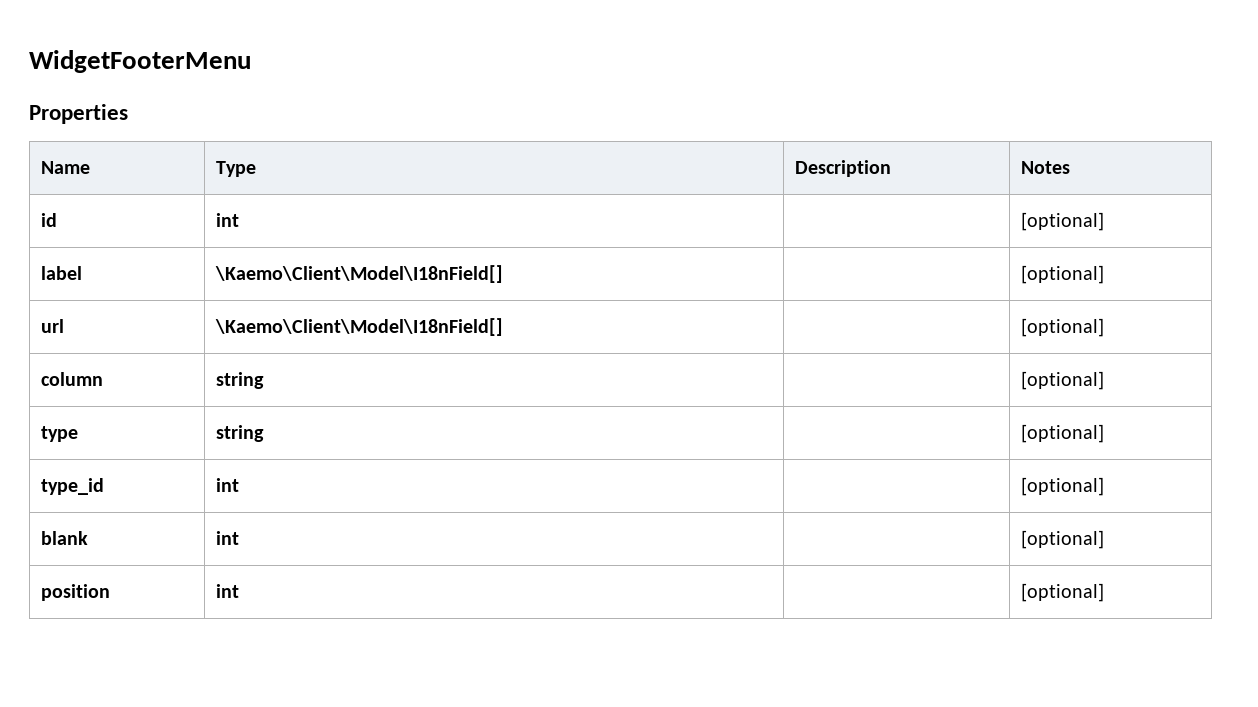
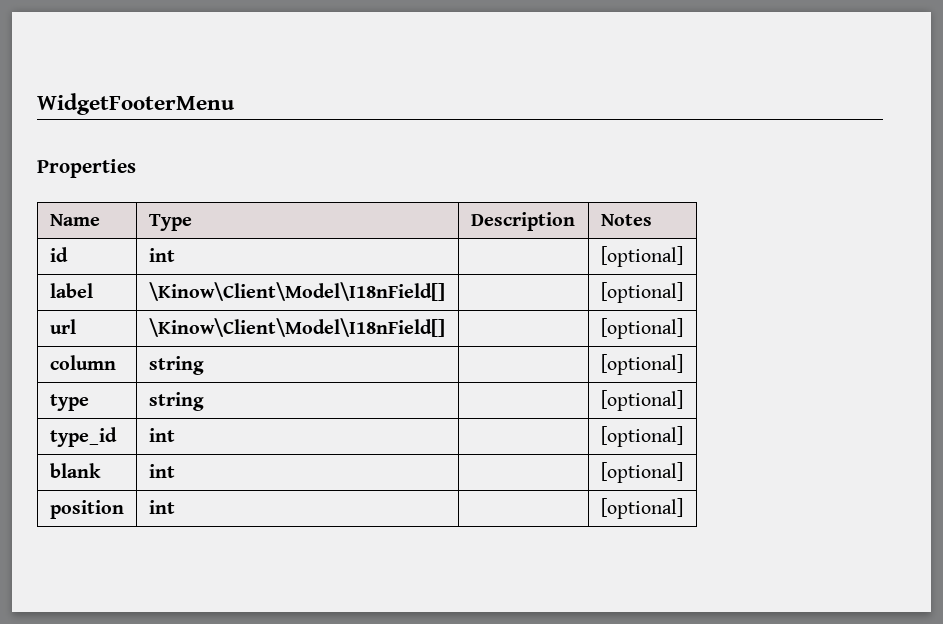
[215,265,504,283] \Kaemo\Client\Model\I18nField[] -> [148,282,445,301] \Kinow\Client\Model\I18nField[]
[215,318,504,336] \Kaemo\Client\Model\I18nField[] -> [148,318,445,337] \Kinow\Client\Model\I18nField[]

